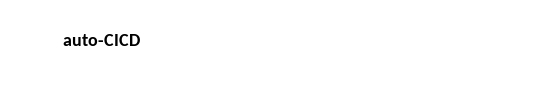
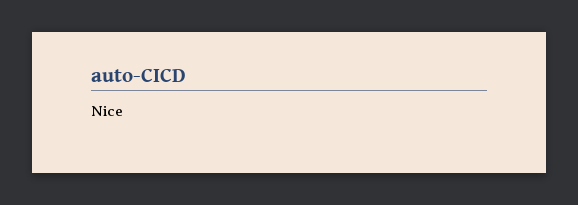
(140, 40) none -> [91,106,123,116] // Nice

